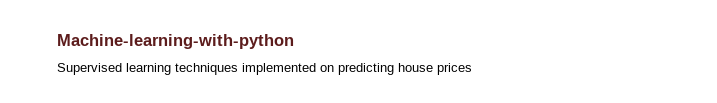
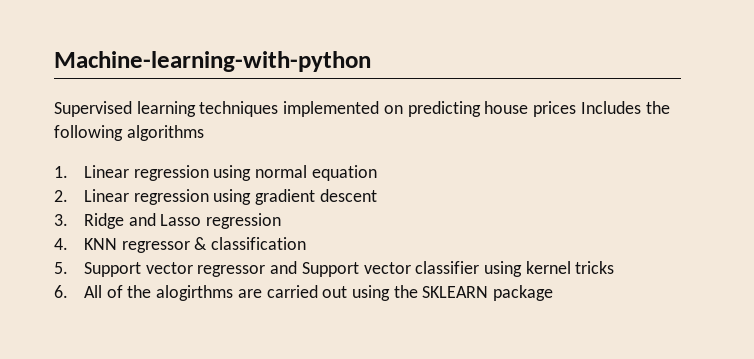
(472, 69) none -> [580,101,670,114] [54,125,204,141] [54,165,377,181] [54,189,377,205] [54,213,282,229] [54,237,307,253] [54,261,615,277] [54,285,554,301] Includes the following algorithms // 1. Linear regression using normal equation // 2. Linear regression using gradient descent // 3. Ridge and Lasso regression // 4. KNN regressor & classification // 5. Support vector regressor and Support vector classifier using kernel tricks // 6. All of the alogirthms are carried out using the SKLEARN package

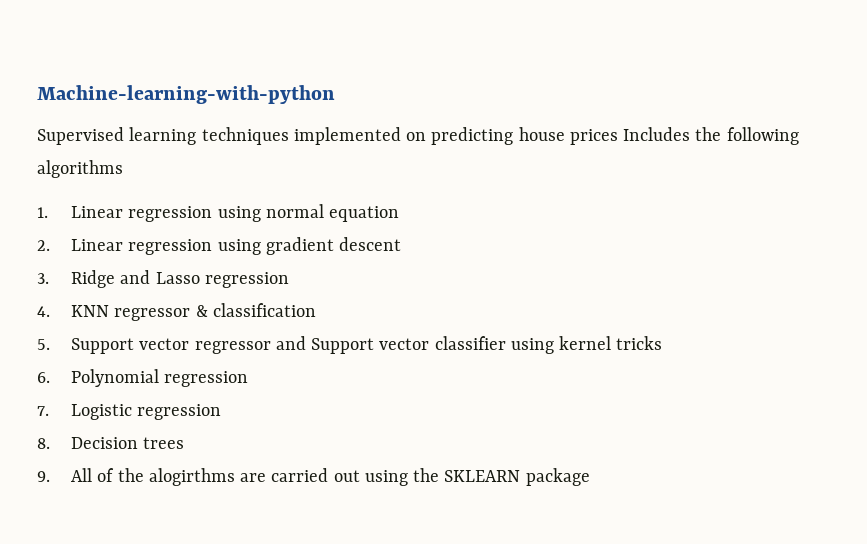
(68, 291) none -> [71,369,249,387] [37,404,222,420] [37,437,185,449] [37,471,50,482] Polynomial regression // 7. Logistic regression // 8. Decision trees // 9.

